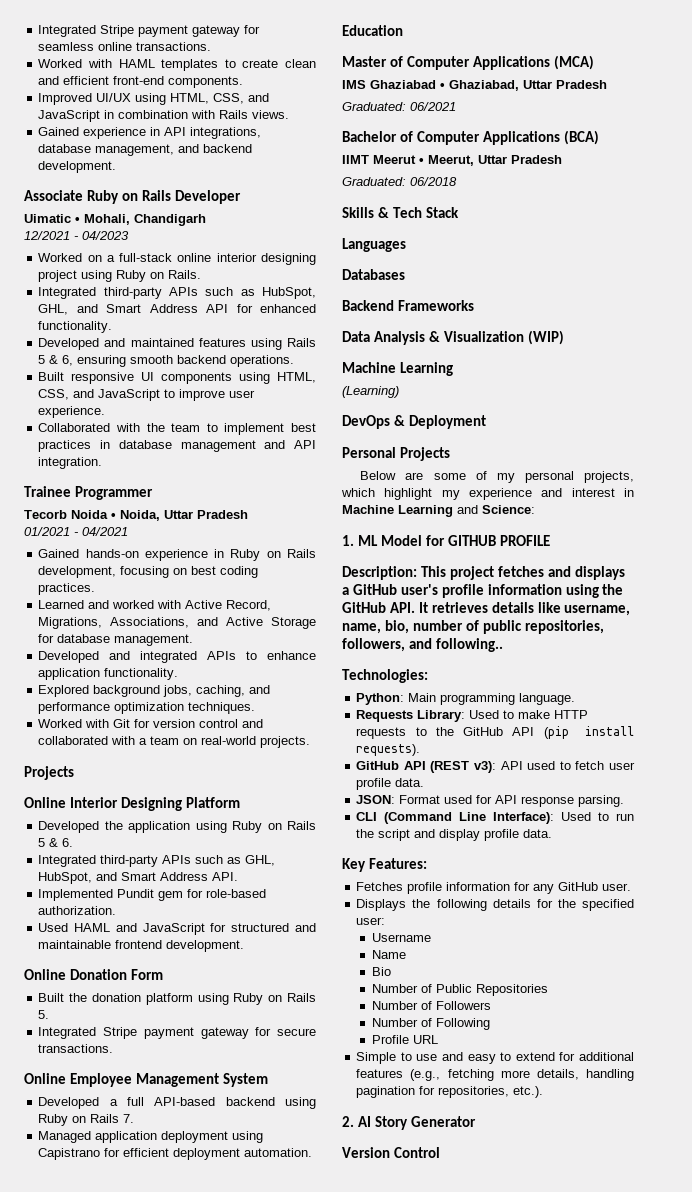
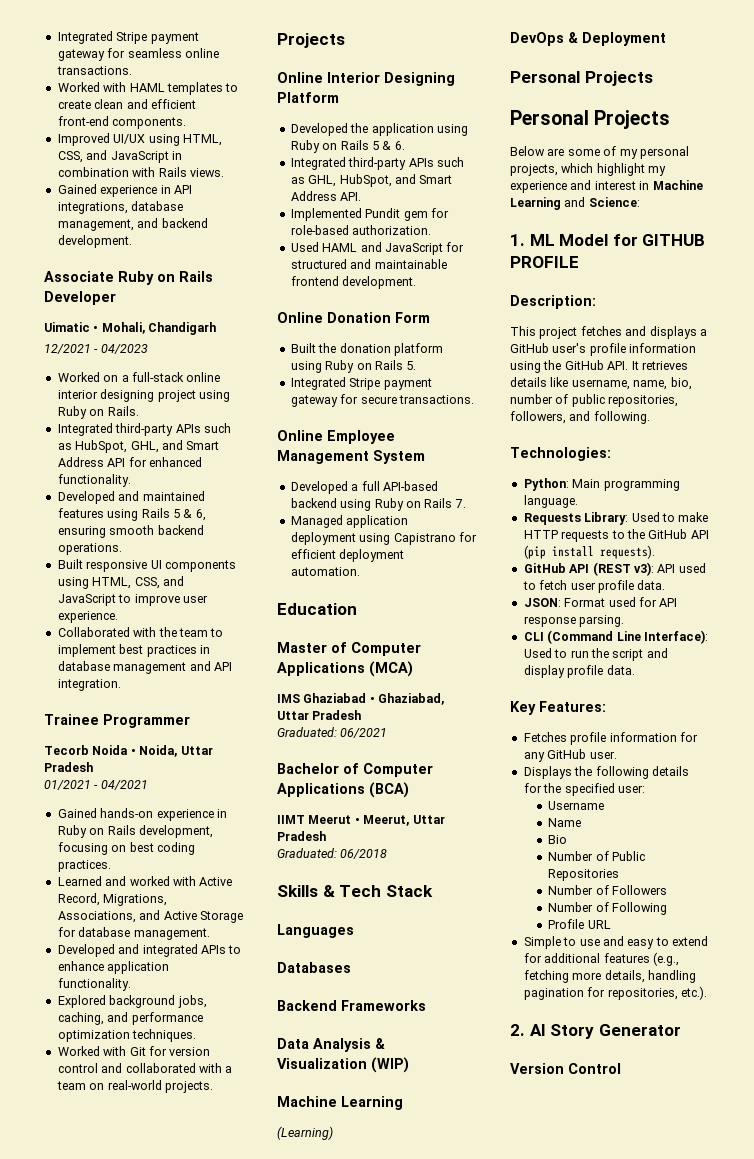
(451, 454) none -> [510,110,671,129] // Personal Projects
(417, 573) none -> (596, 302) //
[435,638,503,652] following.. -> [593,411,650,424] following.

